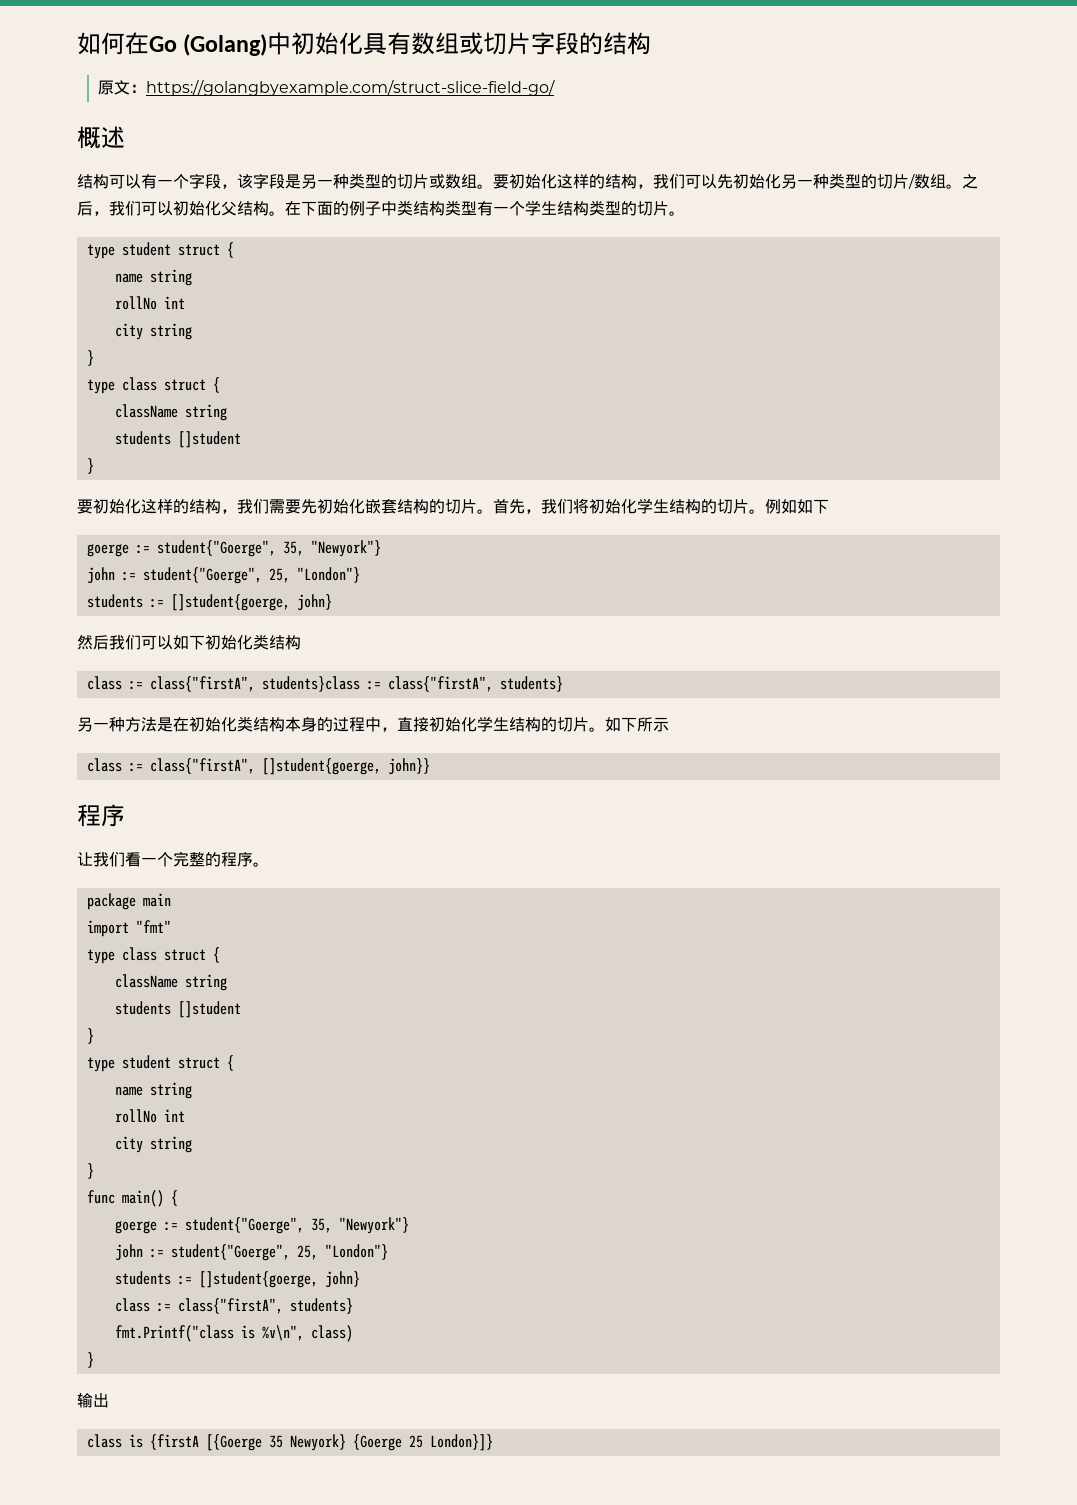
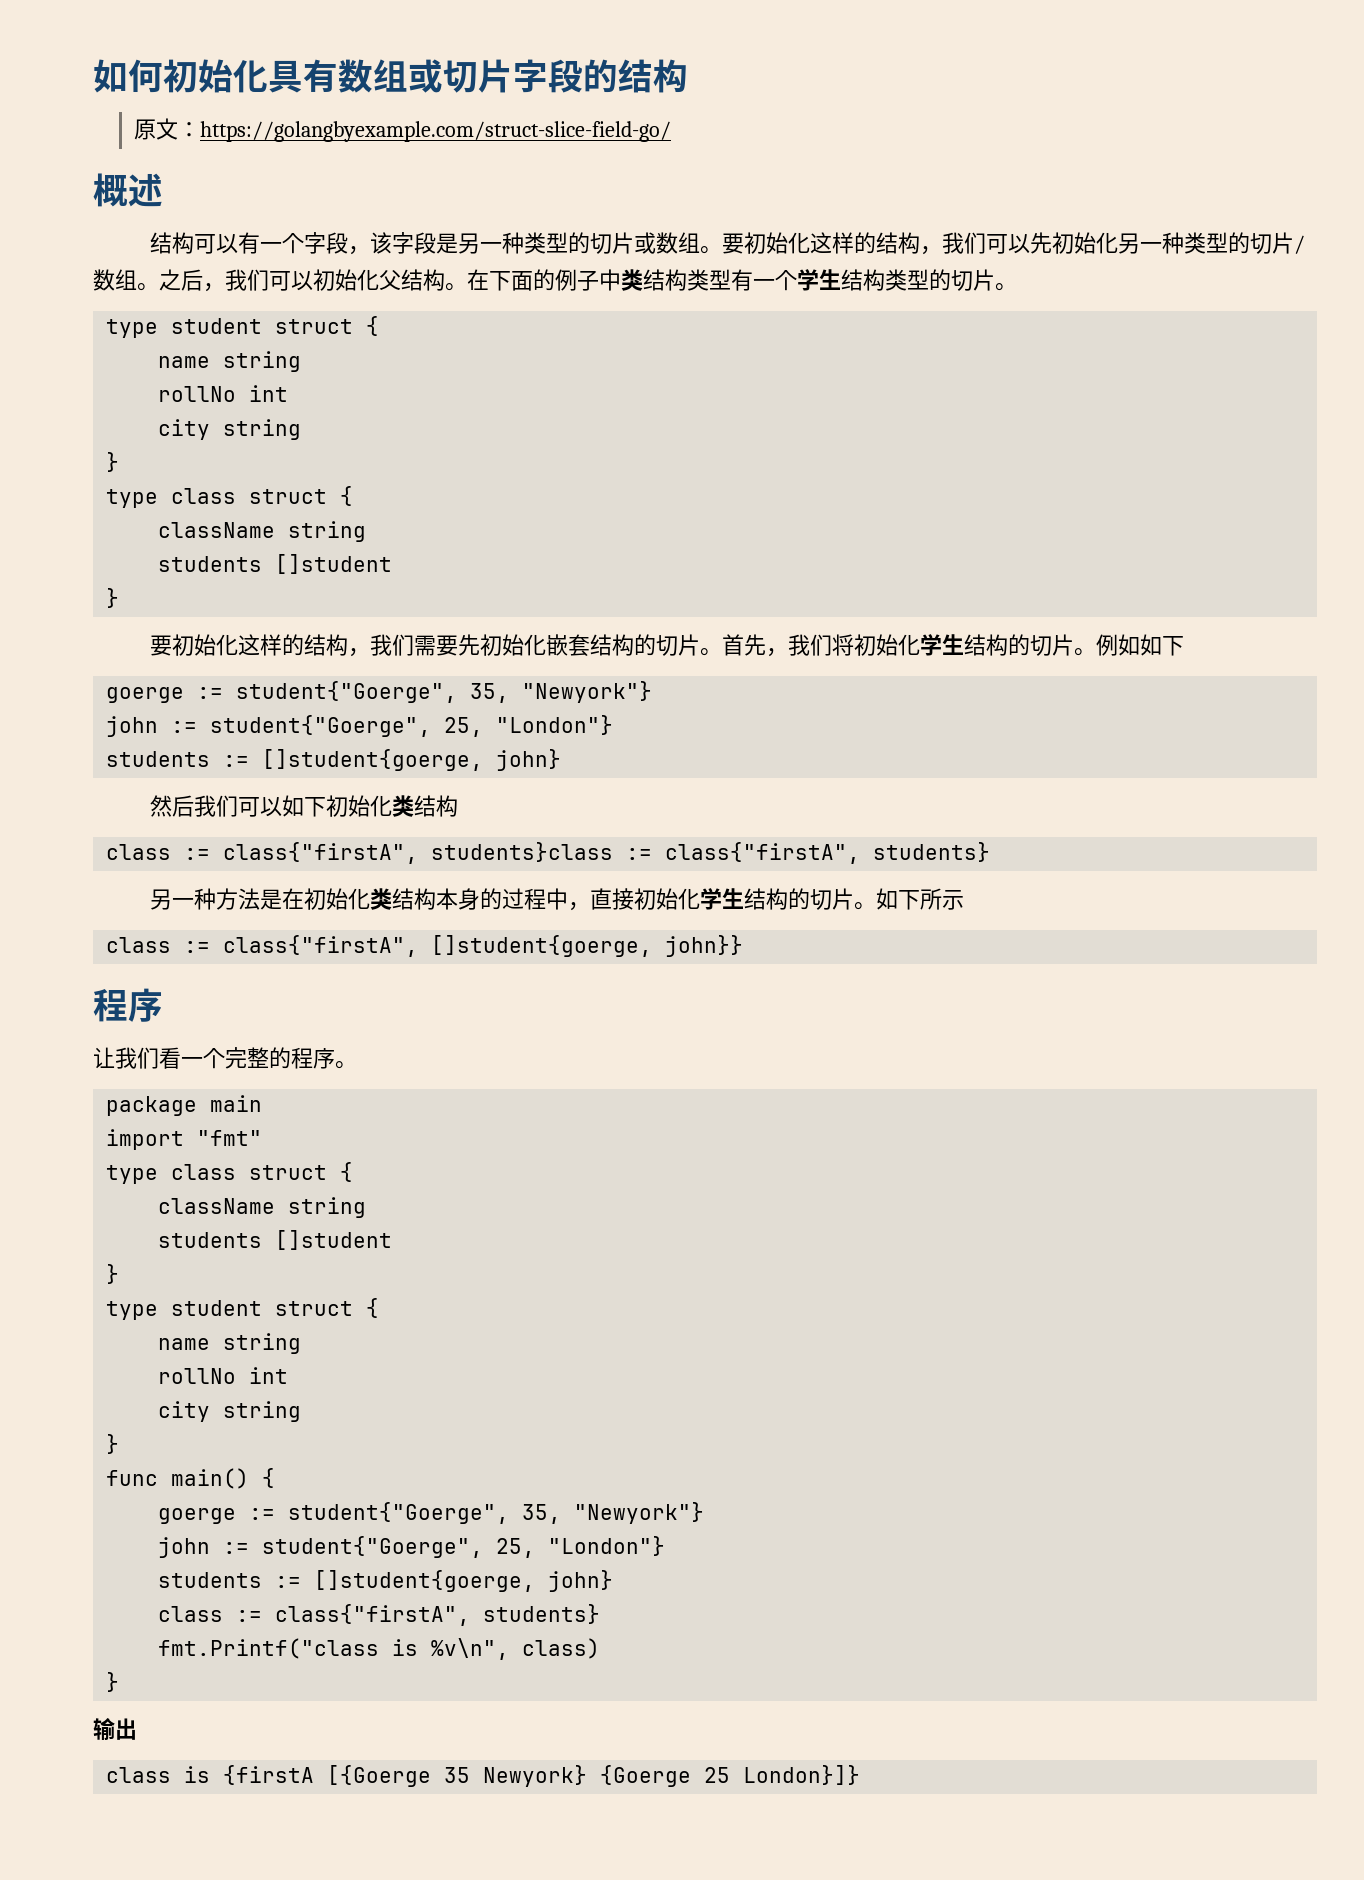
[125,32,292,56] 在Go (Golang)中 -> (163, 76) none

